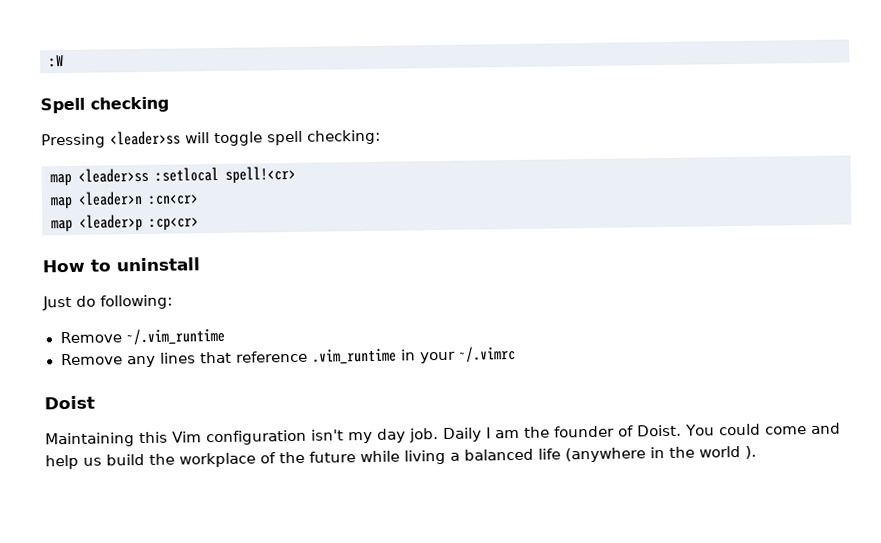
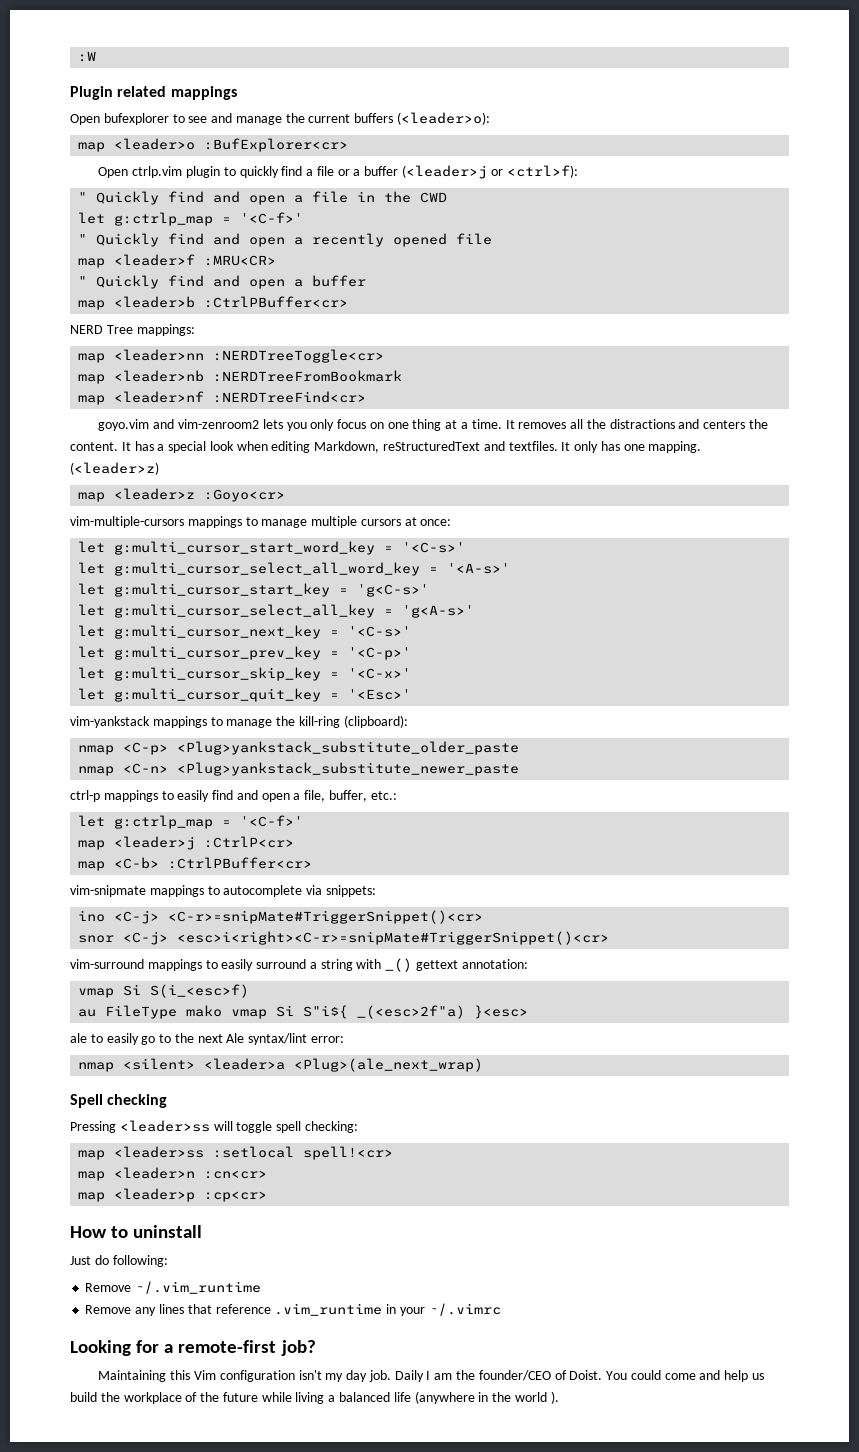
(64, 61) none -> [70,86,237,100] [70,112,491,125] [78,138,349,152] [98,165,578,179] [78,191,448,205] [78,212,304,226] [78,233,493,247] [78,254,277,268] [78,275,367,289] [78,296,349,310] [70,324,195,336] [78,349,385,363] [78,370,403,384] [78,391,367,405] [98,419,769,431] [70,441,702,453] [70,462,159,475] [78,488,286,502] [70,516,452,528] [78,541,466,555] [78,562,511,576] [78,583,430,597] [78,604,475,618] [78,625,412,639] [78,646,412,660] [78,667,412,681] [78,688,412,702] [70,715,408,728] [78,741,520,755] [78,762,520,776] [70,790,397,802] [78,815,304,829] [78,836,295,850] [78,857,313,871] [70,885,376,897] [78,910,484,924] [78,931,610,945] [70,958,528,972] [78,984,250,998] [78,1005,529,1019] [70,1033,345,1045] [78,1058,484,1072] // Plugin related mappings // Open bufexplorer to see and manage the current buffers (<leader>o): // map <leader>o :BufExplorer<cr> // Open ctrlp.vim plugin to quickly find a file or a buffer (<leader>j or <ctrl>f): // " Quickly find and open a file in the CWD // let g:ctrlp_map = '<C-f>' // " Quickly find and open a recently opened file // map <leader>f :MRU<CR> // " Quickly find and open a buffer // map <leader>b :CtrlPBuffer<cr> // NERD Tree mappings: // map <leader>nn :NERDTreeToggle<cr> // map <leader>nb :NERDTreeFromBookmark // map <leader>nf :NERDTreeFind<cr> // goyo.vim and vim-zenroom2 lets you only focus on one thing at a time. It removes all the distractions and centers the content. It has a special look when editing Markdown, reStructuredText and textfiles. It only has one mapping. (<leader>z) // map <leader>z :Goyo<cr> // vim-multiple-cursors mappings to manage multiple cursors at once: // let g:multi_cursor_start_word_key = '<C-s>' // let g:multi_cursor_select_all_word_key = '<A-s>' // let g:multi_cursor_start_key = 'g<C-s>' // let g:multi_cursor_select_all_key = 'g<A-s>' // let g:multi_cursor_next_key = '<C-s>' // let g:multi_cursor_prev_key = '<C-p>' // let g:multi_cursor_skip_key = '<C-x>' // let g:multi_cursor_quit_key = '<Esc>' // vim-yankstack mappings to manage the kill-ring (clipboard): // nmap <C-p> <Plug>yankstack_substitute_older_paste // nmap <C-n> <Plug>yankstack_substitute_newer_paste // ctrl-p mappings to easily find and open a file, buffer, etc.: // let g:ctrlp_map = '<C-f>' // map <leader>j :CtrlP<cr> // map <C-b> :CtrlPBuffer<cr> // vim-snipmate mappings to autocomplete via snippets: // ino <C-j> <C-r>=snipMate#TriggerSnippet()<cr> // snor <C-j> <esc>i<right><C-r>=snipMate#TriggerSnippet()<cr> // vim-surround mappings to easily surround a string with _() gettext annotation: // vmap Si S(i_<esc>f) // au FileType mako vmap Si S"i${ _(<esc>2f"a) }<esc> // ale to easily go to the next Ale syntax/lint error: // nmap <silent> <leader>a <Plug>(ale_next_wrap)
[44,395,95,410] Doist -> [70,1340,316,1356] Looking for a remote-first job?
[554,425,615,438] founder -> [478,1370,551,1381] founder/CEO

